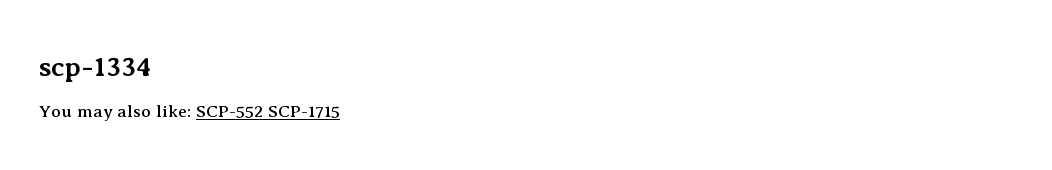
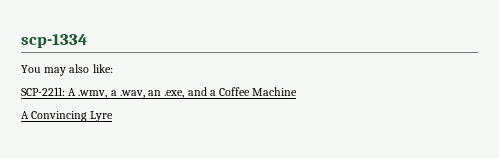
[195,106,340,118] SCP-552 SCP-1715 -> [21,87,298,98] [21,111,114,122] // SCP-2211: A .wmv, a .wav, an .exe, and a Coffee Machine // A Convincing Lyre

